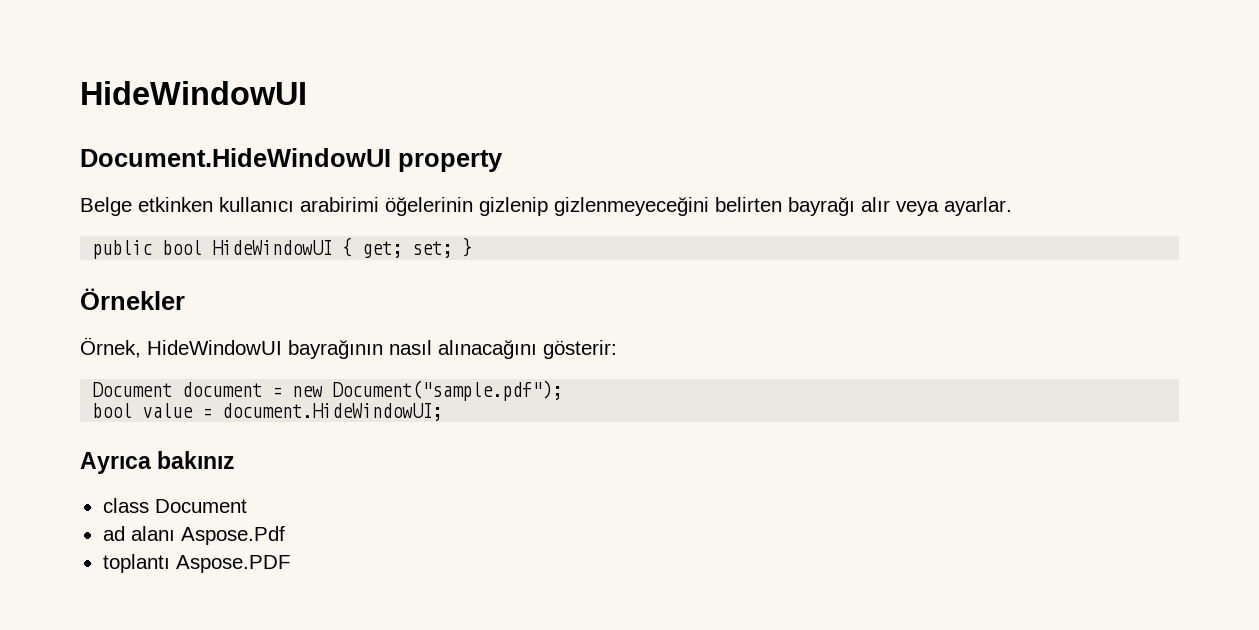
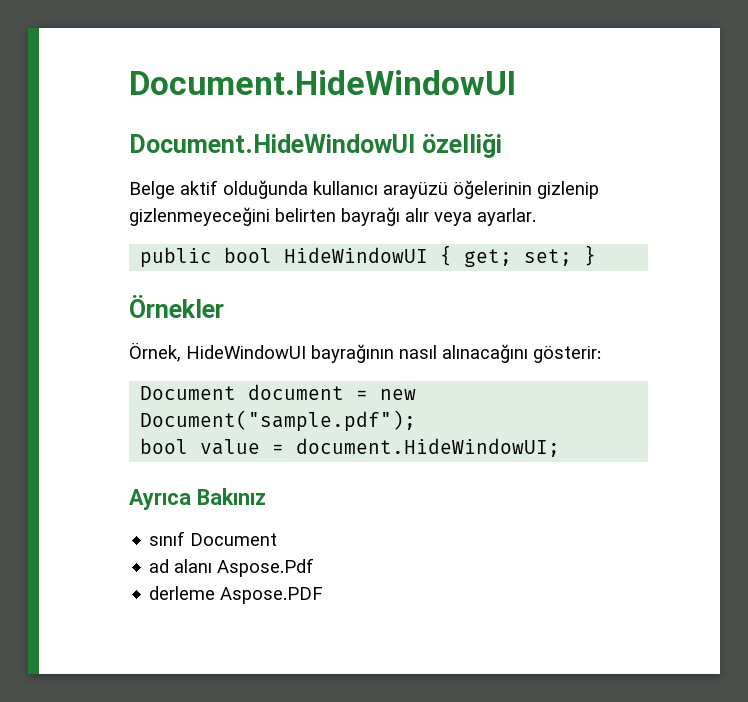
[80,81,307,105] [80,148,503,172] HideWindowUI // Document.HideWindowUI property -> [129,70,516,95] [129,134,502,158] Document.HideWindowUI // Document.HideWindowUI özelliği
[138,197,379,212] etkinken kullanıcı arabirimi -> [180,180,448,199] aktif olduğunda kullanıcı arayüzü
[157,451,236,469] [102,498,149,513] bakınız // class -> [196,488,266,505] [149,531,186,546] Bakınız // sınıf
[102,554,170,573] toplantı -> [149,586,216,600] derleme

